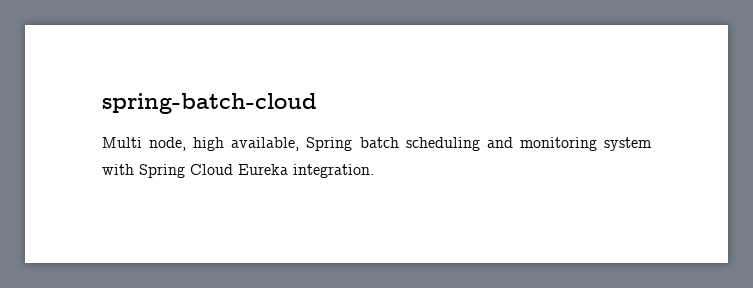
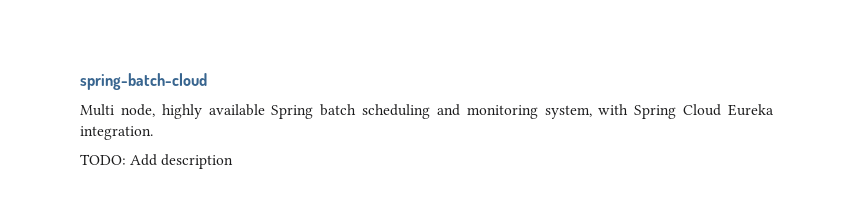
[193,137,300,151] high available, -> [161,104,265,119] highly available
[603,137,652,151] system -> [544,105,592,119] system,
(374, 171) none -> [80,154,234,169] // TODO: Add description

